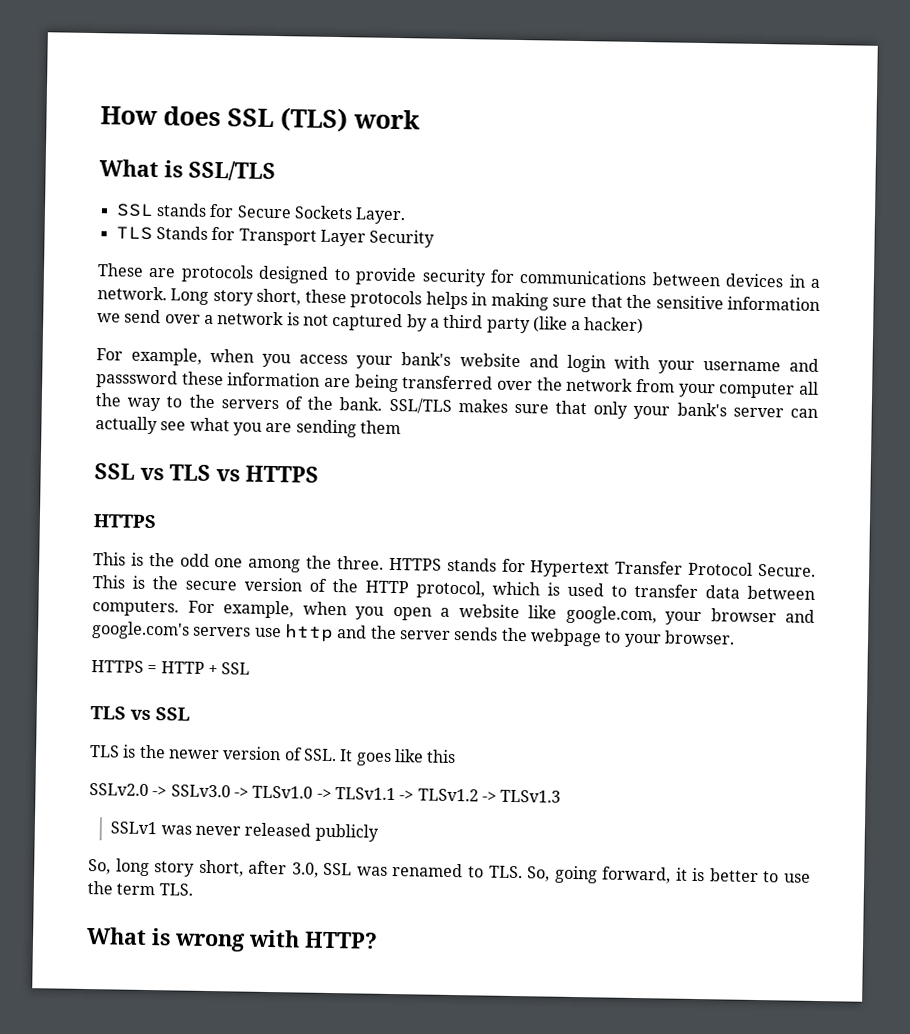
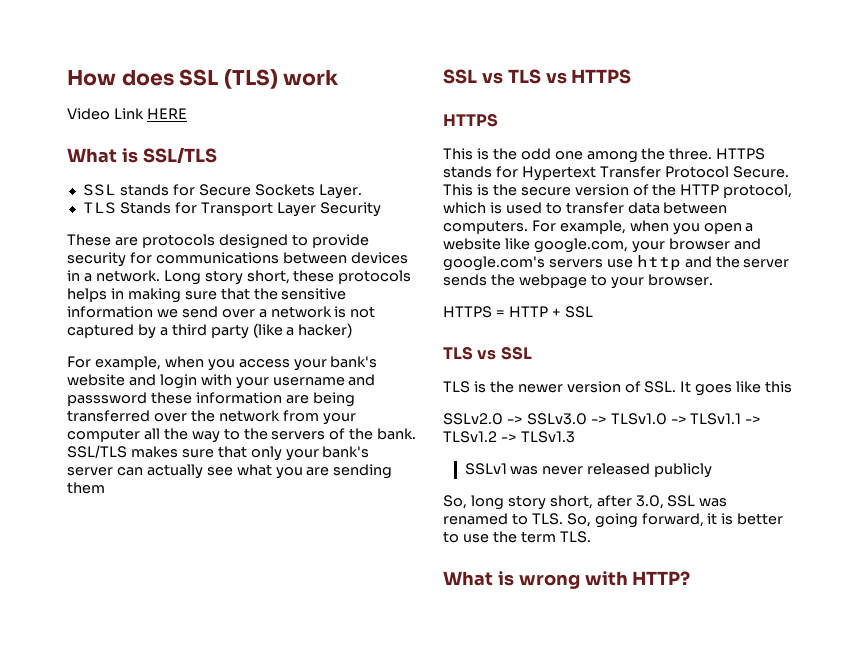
(420, 119) none -> [67,108,187,120] // Video Link HERE

